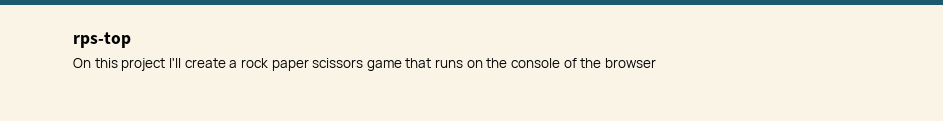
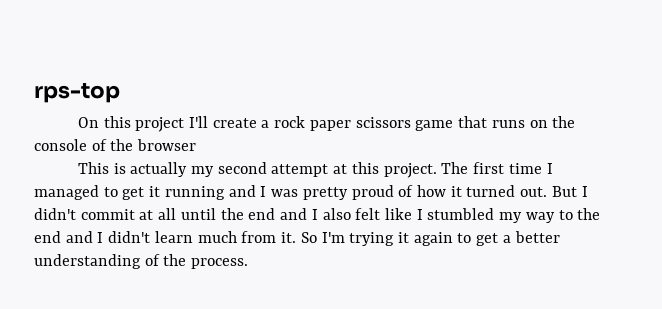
(656, 63) none -> [77,162,553,178] [34,185,588,200] [34,208,601,223] [34,231,560,246] [34,254,249,269] // This is actually my second attempt at this project. The first time I managed to get it running and I was pretty proud of how it turned out. But I didn't commit at all until the end and I also felt like I stumbled my way to the end and I didn't learn much from it. So I'm trying it again to get a better understanding of the process.

